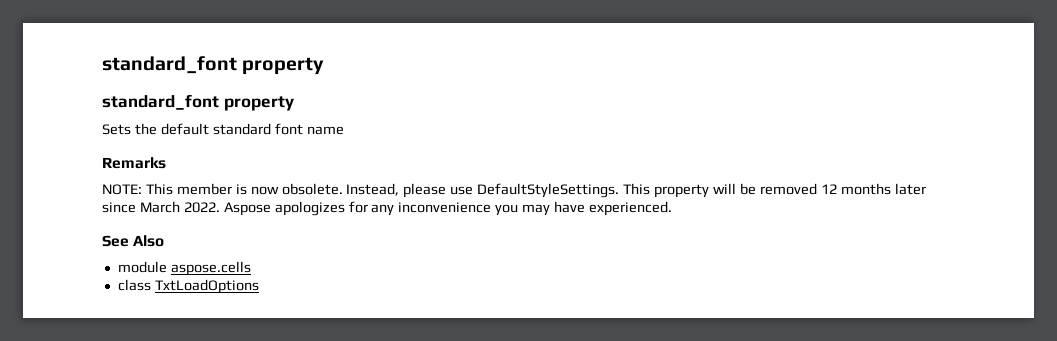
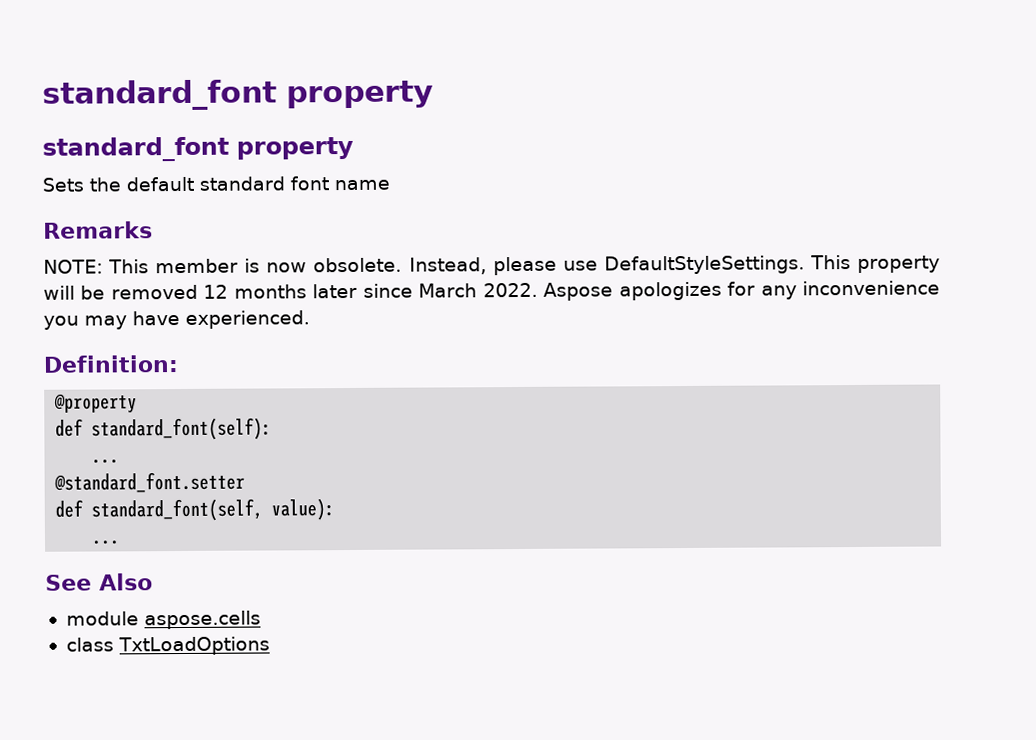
(673, 208) none -> [43,355,179,373] [54,393,138,414] [55,417,273,441] [91,459,120,464] [54,471,246,493] [55,498,336,522] [92,540,121,545] // Definition: // @property // def standard_font(self): // ... // @standard_font.setter // def standard_font(self, value): // ...

